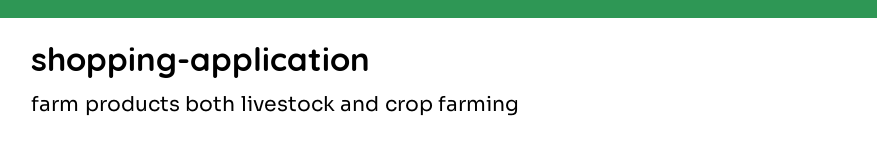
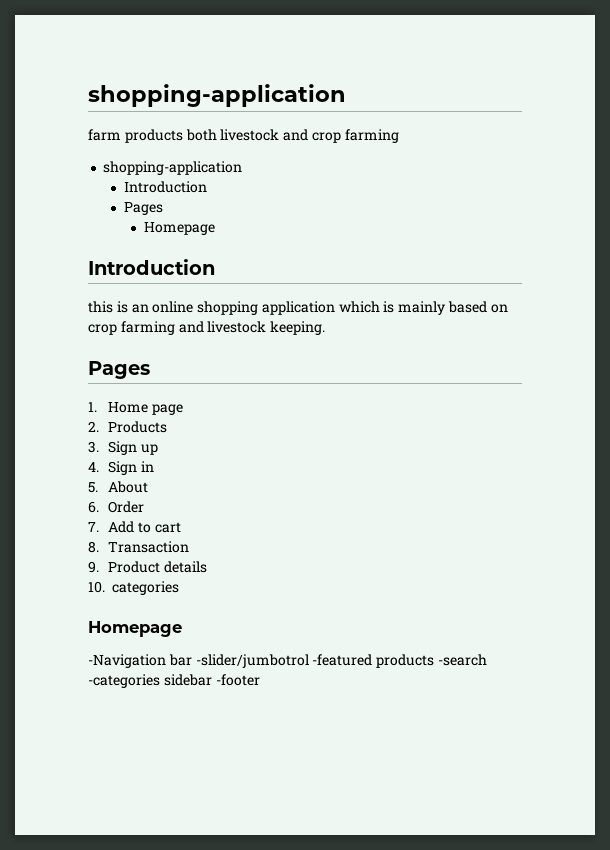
(520, 105) none -> [103,161,243,175] [123,181,207,193] [123,202,163,215] [144,222,216,235] [88,259,215,275] [88,301,508,315] [88,321,326,335] [88,361,150,379] [88,402,184,415] [88,421,168,433] [88,441,159,455] [88,461,155,475] [88,481,149,493] [88,501,145,513] [88,521,181,533] [88,541,190,553] [88,561,208,573] [88,581,179,595] [88,621,182,637] [88,654,487,668] [88,674,260,688] // shopping-application // Introduction // Pages // Homepage // Introduction // this is an online shopping application which is mainly based on crop farming and livestock keeping. // Pages // 1. Home page // 2. Products // 3. Sign up // 4. Sign in // 5. About // 6. Order // 7. Add to cart // 8. Transaction // 9. Product details // 10. categories // Homepage // -Navigation bar -slider/jumbotrol -featured products -search -categories sidebar -footer

